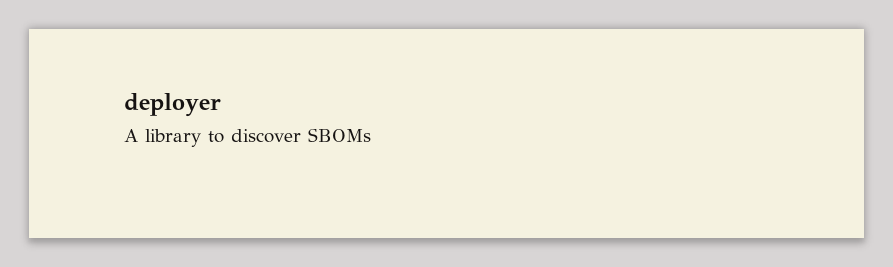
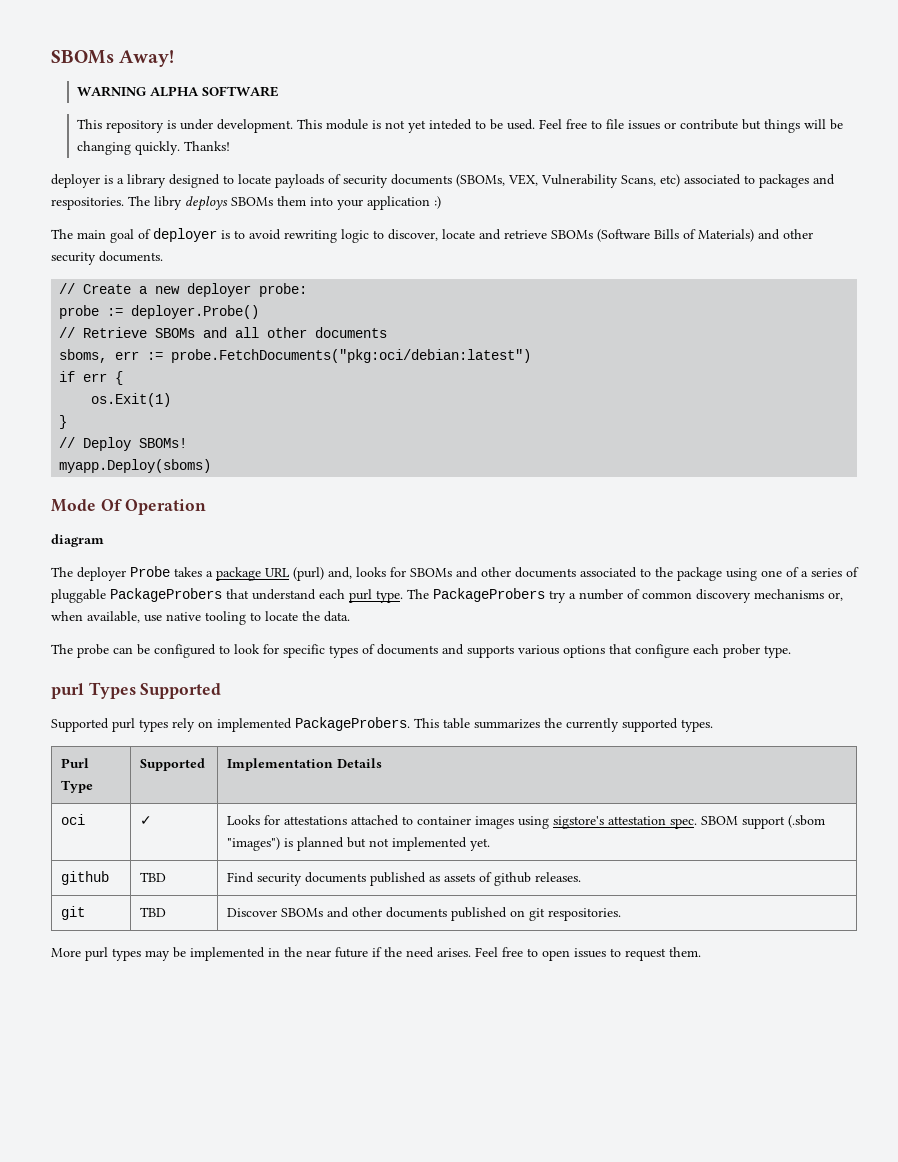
[124,93,221,117] [124,128,371,147] deployer // A library to discover SBOMs -> [51,50,175,67] [76,86,279,97] [76,119,843,133] [76,141,230,155] [51,174,835,188] [51,196,441,211] [51,228,813,243] [51,251,163,265] [59,283,308,297] [59,305,260,319] [59,327,388,338] [59,349,532,363] [59,371,124,385] [91,393,172,407] [59,415,68,429] [59,437,188,451] [59,459,212,473] [51,499,207,515] [51,534,104,547] [51,566,859,581] [51,588,843,603] [51,611,350,625] [51,644,791,658] [51,682,222,699] [51,717,713,732] [61,758,90,768] [61,780,94,793] [140,758,206,771] [227,758,383,771] [61,814,86,825] [140,816,153,825] [227,815,826,829] [227,837,491,851] [61,871,110,885] [140,872,167,882] [227,872,582,886] [61,906,86,920] [140,907,167,917] [227,907,622,921] [51,947,701,961] SBOMs Away! // WARNING ALPHA SOFTWARE // This repository is under development. This module is not yet inteded to be used. Feel free to file issues or contribute but things will be changing quickly. Thanks! // deployer is a library designed to locate payloads of security documents (SBOMs, VEX, Vulnerability Scans, etc) associated to packages and respositories. The libry deploys SBOMs them into your application :) // The main goal of deployer is to avoid rewriting logic to discover, locate and retrieve SBOMs (Software Bills of Materials) and other security documents. // // Create a new deployer probe: // probe := deployer.Probe() // // Retrieve SBOMs and all other documents // sboms, err := probe.FetchDocuments("pkg:oci/debian:latest") // if err { // os.Exit(1) // } // // Deploy SBOMs! // myapp.Deploy(sboms) // Mode Of Operation // diagram // The deployer Probe takes a package URL (purl) and, looks for SBOMs and other documents associated to the package using one of a series of pluggable PackageProbers that understand each purl type. The PackageProbers try a number of common discovery mechanisms or, when available, use native tooling to locate the data. // The probe can be configured to look for specific types of documents and supports various options that configure each prober type. // purl Types Supported // Supported purl types rely on implemented PackageProbers. This table summarizes the currently supported types. // Purl Type | Supported | Implementation Details // oci | ✓ | Looks for attestations attached to container images using sigstore's attestation spec. SBOM support (.sbom "images") is planned but not implemented yet. // github | TBD | Find security documents published as assets of github releases. // git | TBD | Discover SBOMs and other documents published on git respositories. // More purl types may be implemented in the near future if the need arises. Feel free to open issues to request them.

